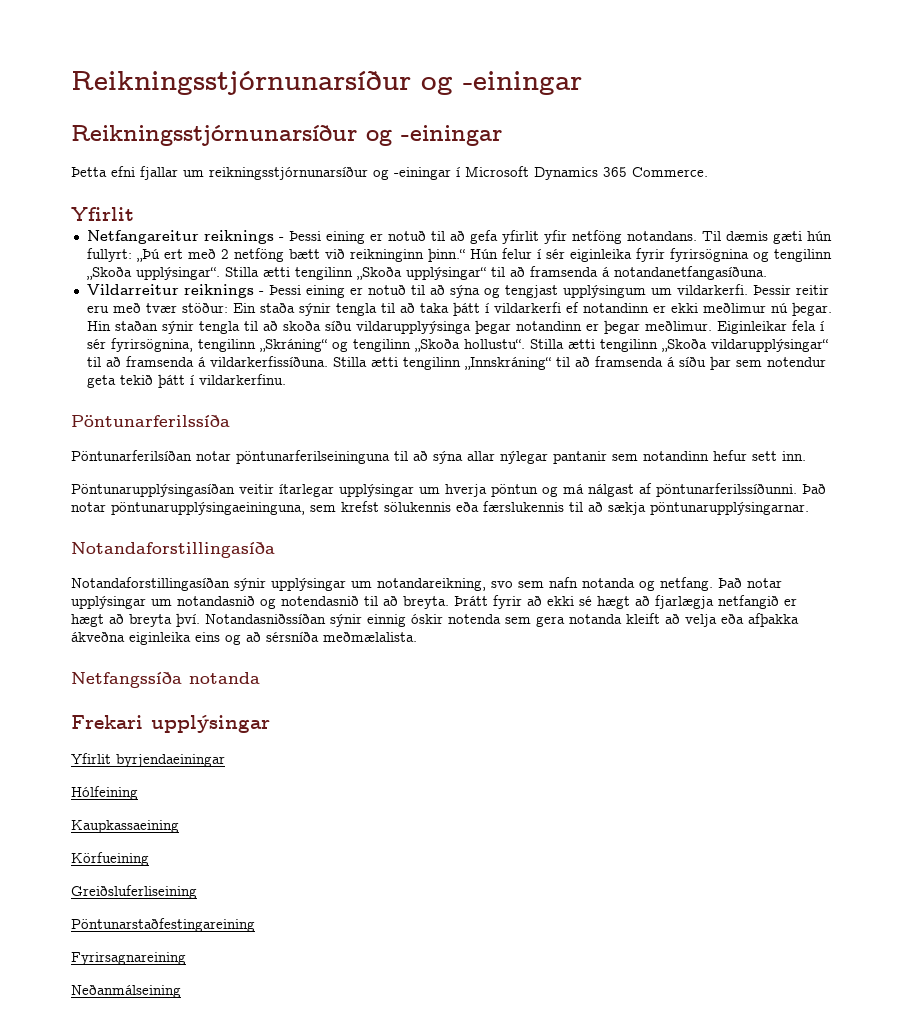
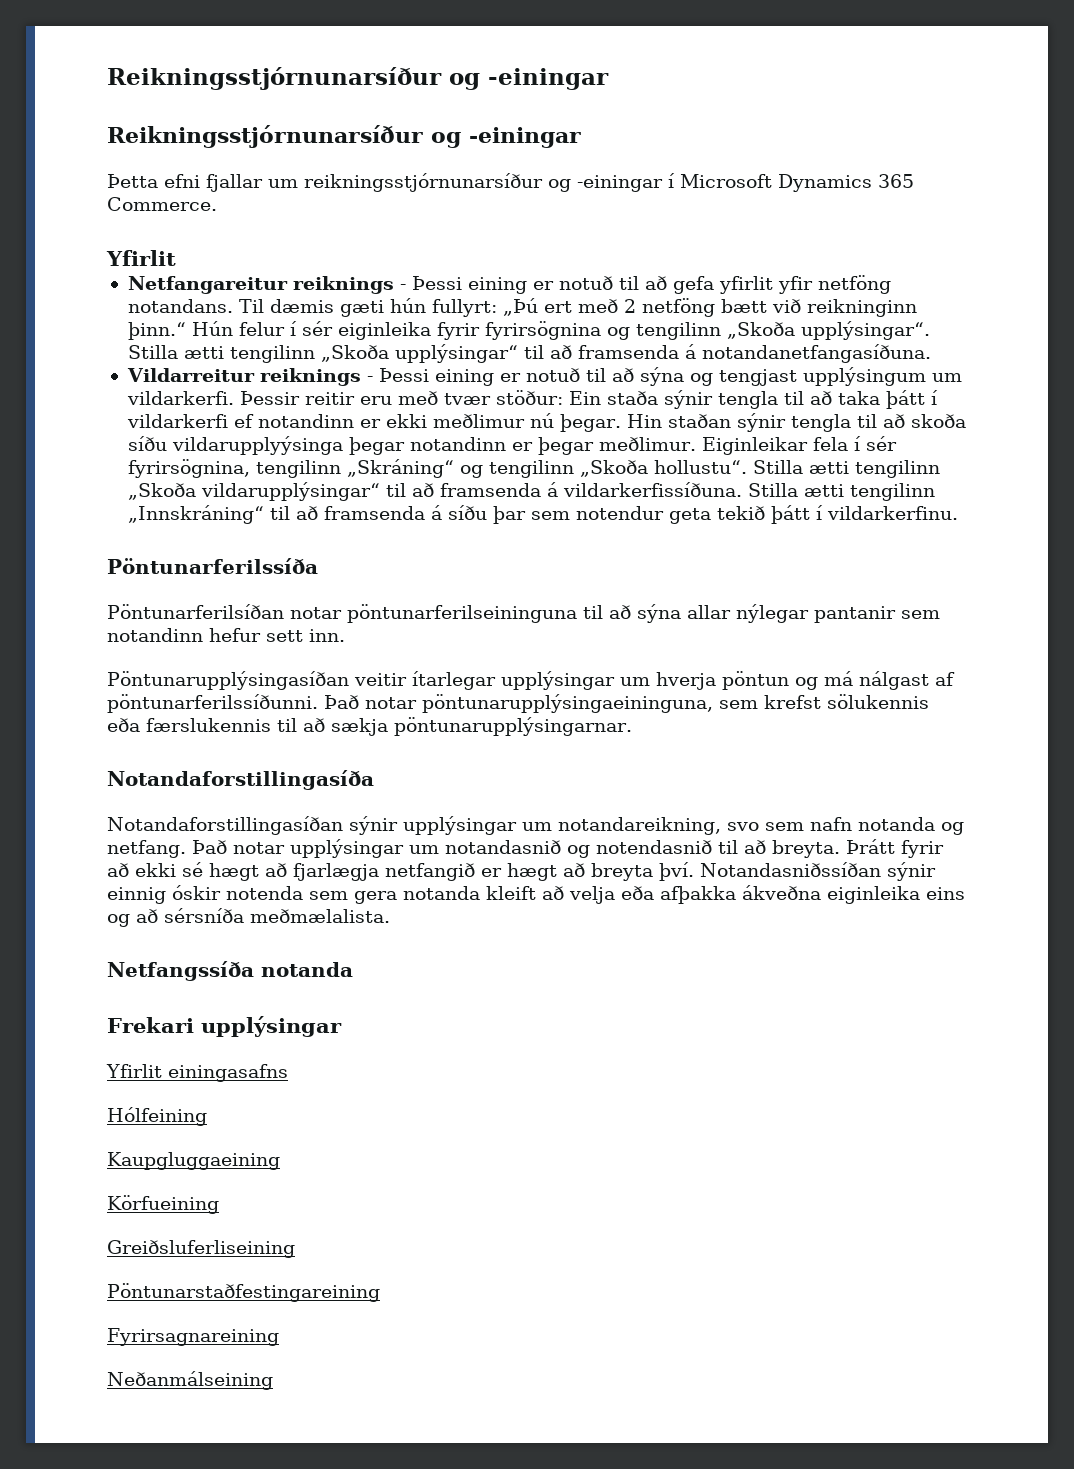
[116,754,225,767] byrjendaeiningar -> [168,1064,288,1082] einingasafns
[71,820,179,833] Kaupkassaeining -> [107,1152,280,1170] Kaupgluggaeining

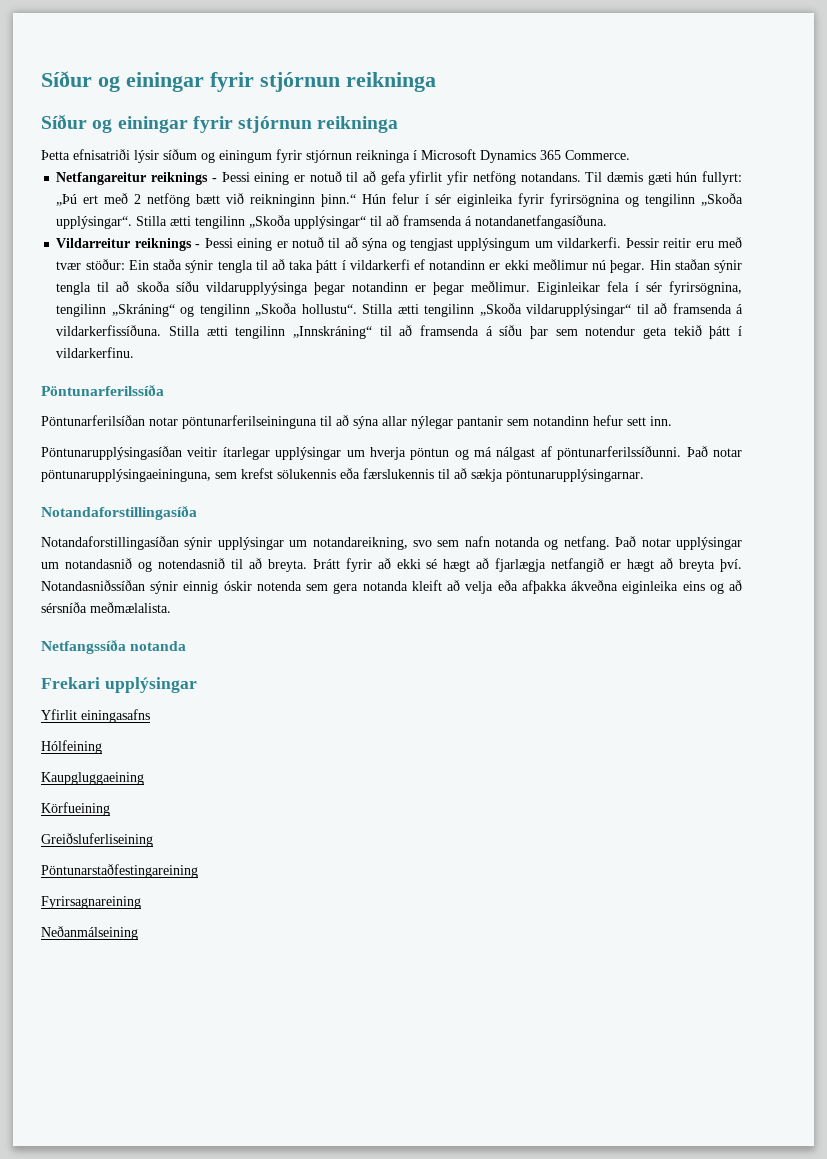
[107,67,609,90] [107,125,581,148] [107,173,663,192] Reikningsstjórnunarsíður og -einingar // Reikningsstjórnunarsíður og -einingar // Þetta efni fjallar um reikningsstjórnunarsíður og -einingar -> [41,71,436,92] [41,114,399,133] [41,149,410,163] Síður og einingar fyrir stjórnun reikninga // Síður og einingar fyrir stjórnun reikninga // Þetta efnisatriði lýsir síðum og einingum fyrir stjórnun reikninga
[106,250,176,266] // Yfirlit -> (630, 155) none

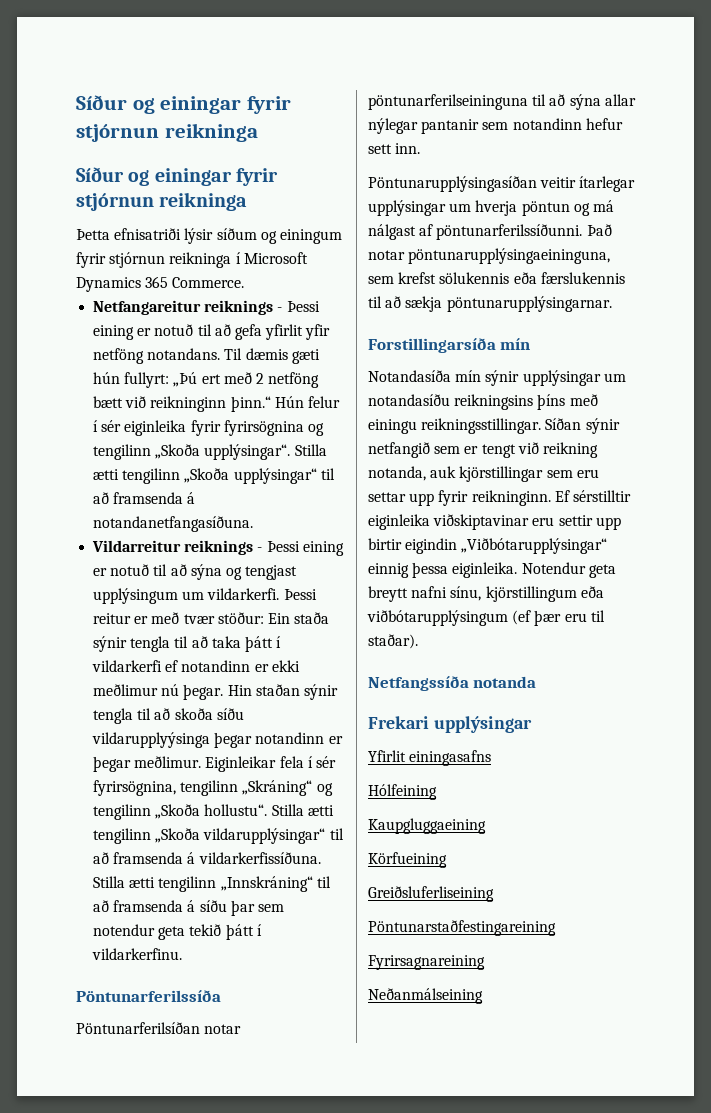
[625,238,714,248] Þessir reitir eru -> [283,589,317,600] [93,613,149,624] Þessi reitur er
[41,505,197,520] [41,536,742,550] [41,558,743,572] [41,580,743,594] [41,602,171,613] Notandaforstillingasíða // Notandaforstillingasíðan sýnir upplýsingar um notandareikning, svo sem nafn notanda og netfang. Það notar upplýsingar um notandasnið og notendasnið til að breyta. Þrátt fyrir að ekki sé hægt að fjarlægja netfangið er hægt að breyta því. Notandasniðssíðan sýnir einnig óskir notenda sem gera notanda kleift að velja eða afþakka ákveðna eiginleika eins og að sérsníða meðmælalista. -> [368,338,531,353] [368,370,626,386] [368,394,598,410] [368,418,620,434] [368,442,598,458] [368,466,599,482] [368,490,631,506] [368,514,621,530] [368,538,608,554] [368,562,616,578] [368,586,604,602] [367,610,605,626] [368,634,418,649] Forstillingarsíða mín // Notandasíða mín sýnir upplýsingar um notandasíðu reikningsins þíns með einingu reikningsstillingar. Síðan sýnir netfangið sem er tengt við reikning notanda, auk kjörstillingar sem eru settar upp fyrir reikninginn. Ef sérstilltir eiginleika viðskiptavinar eru settir upp birtir eigindin „Viðbótarupplýsingar“ einnig þessa eiginleika. Notendur geta breytt nafni sínu, kjörstillingum eða viðbótarupplýsingum (ef þær eru til staðar).

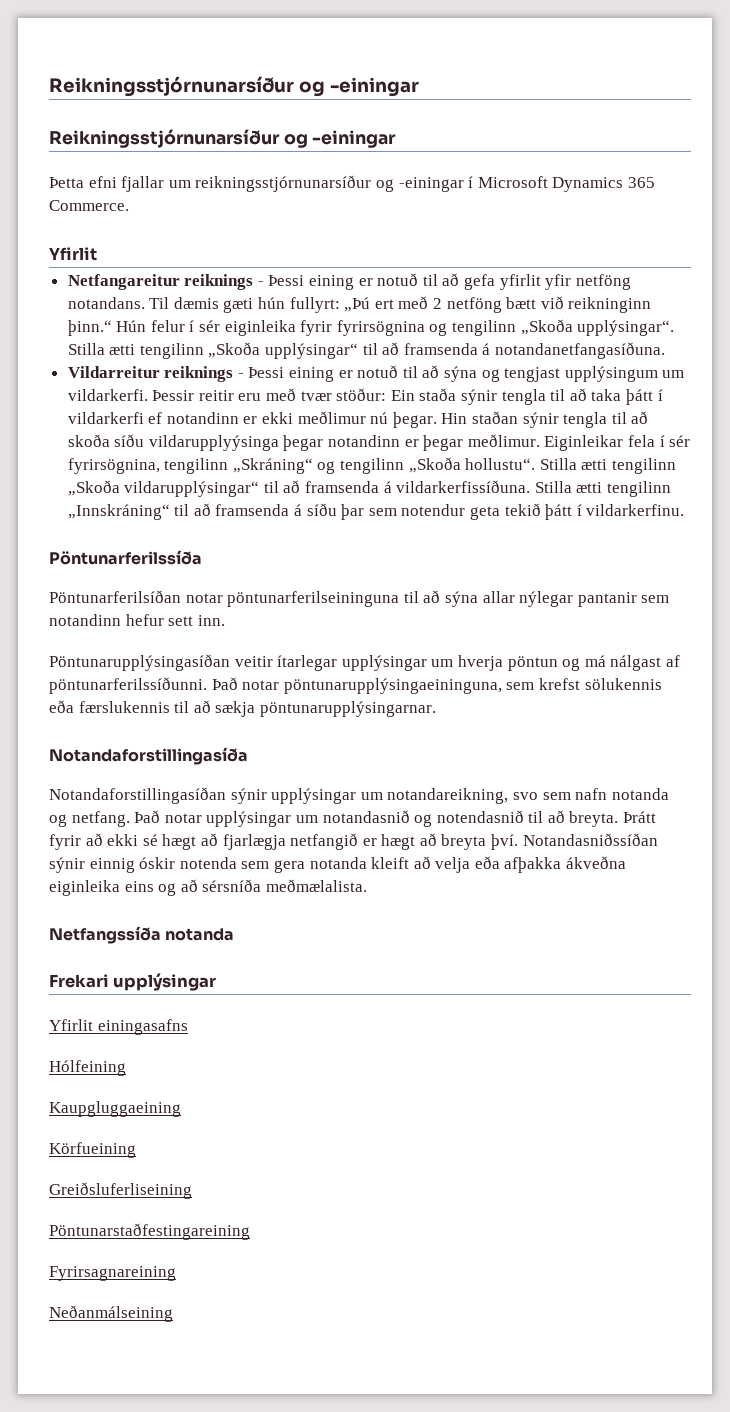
[76,95,292,114] [76,123,258,142] [76,167,278,186] [76,192,248,211] [76,228,342,244] [76,252,232,268] Síður og einingar fyrir stjórnun reikninga // Síður og einingar fyrir stjórnun reikninga // Þetta efnisatriði lýsir síðum og einingum fyrir stjórnun reikninga -> [49,76,419,97] [49,129,397,148] [49,175,464,192] Reikningsstjórnunarsíður og -einingar // Reikningsstjórnunarsíður og -einingar // Þetta efni fjallar um reikningsstjórnunarsíður og -einingar
(245, 282) none -> [49,247,97,261] // Yfirlit
[283,589,317,600] [93,613,149,624] Þessi reitur er -> [152,390,262,401] Þessir reitir eru
[368,338,531,353] [368,370,626,386] [368,394,598,410] [368,418,620,434] [368,442,598,458] [368,466,599,482] [368,490,631,506] [368,514,621,530] [368,538,608,554] [368,562,616,578] [368,586,604,602] [367,610,605,626] [368,634,418,649] Forstillingarsíða mín // Notandasíða mín sýnir upplýsingar um notandasíðu reikningsins þíns með einingu reikningsstillingar. Síðan sýnir netfangið sem er tengt við reikning notanda, auk kjörstillingar sem eru settar upp fyrir reikninginn. Ef sérstilltir eiginleika viðskiptavinar eru settir upp birtir eigindin „Viðbótarupplýsingar“ einnig þessa eiginleika. Notendur geta breytt nafni sínu, kjörstillingum eða viðbótarupplýsingum (ef þær eru til staðar). -> [49,747,248,765] [49,787,669,804] [49,810,657,827] [49,833,658,850] [49,856,627,873] [49,879,367,896] Notandaforstillingasíða // Notandaforstillingasíðan sýnir upplýsingar um notandareikning, svo sem nafn notanda og netfang. Það notar upplýsingar um notandasnið og notendasnið til að breyta. Þrátt fyrir að ekki sé hægt að fjarlægja netfangið er hægt að breyta því. Notandasniðssíðan sýnir einnig óskir notenda sem gera notanda kleift að velja eða afþakka ákveðna eiginleika eins og að sérsníða meðmælalista.

